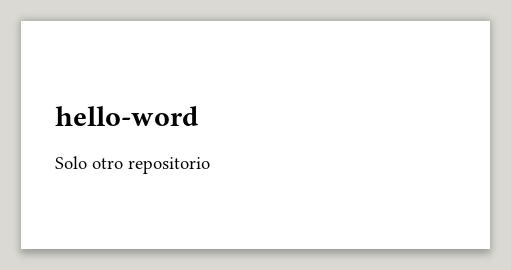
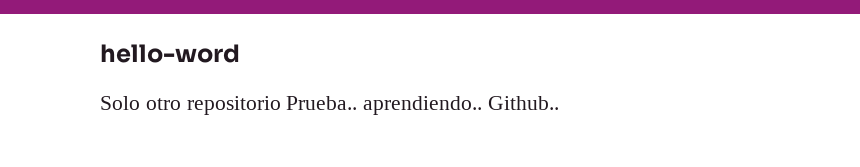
(210, 165) none -> [286,96,560,115] Prueba.. aprendiendo.. Github..

